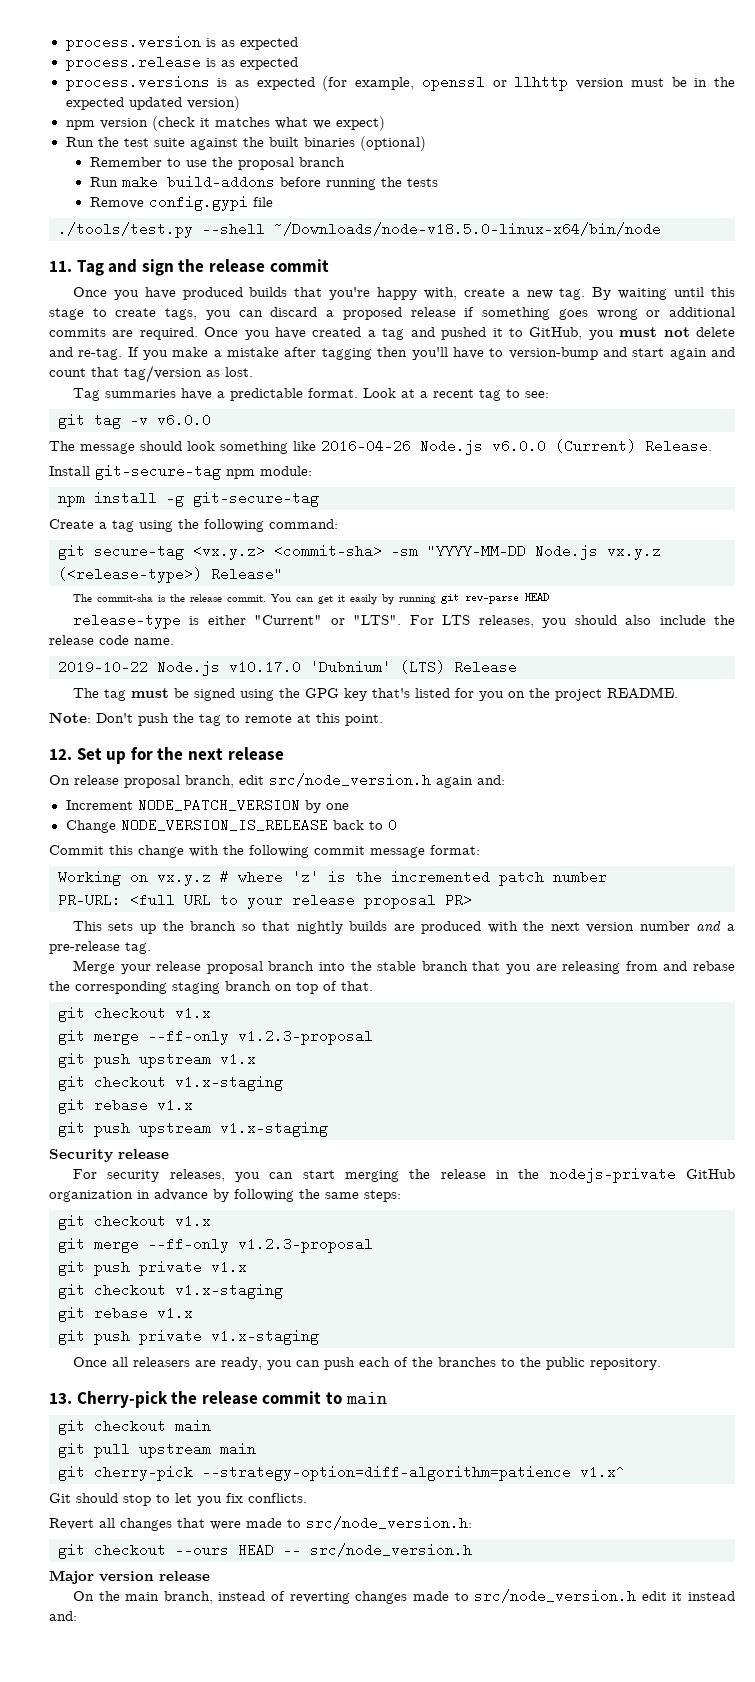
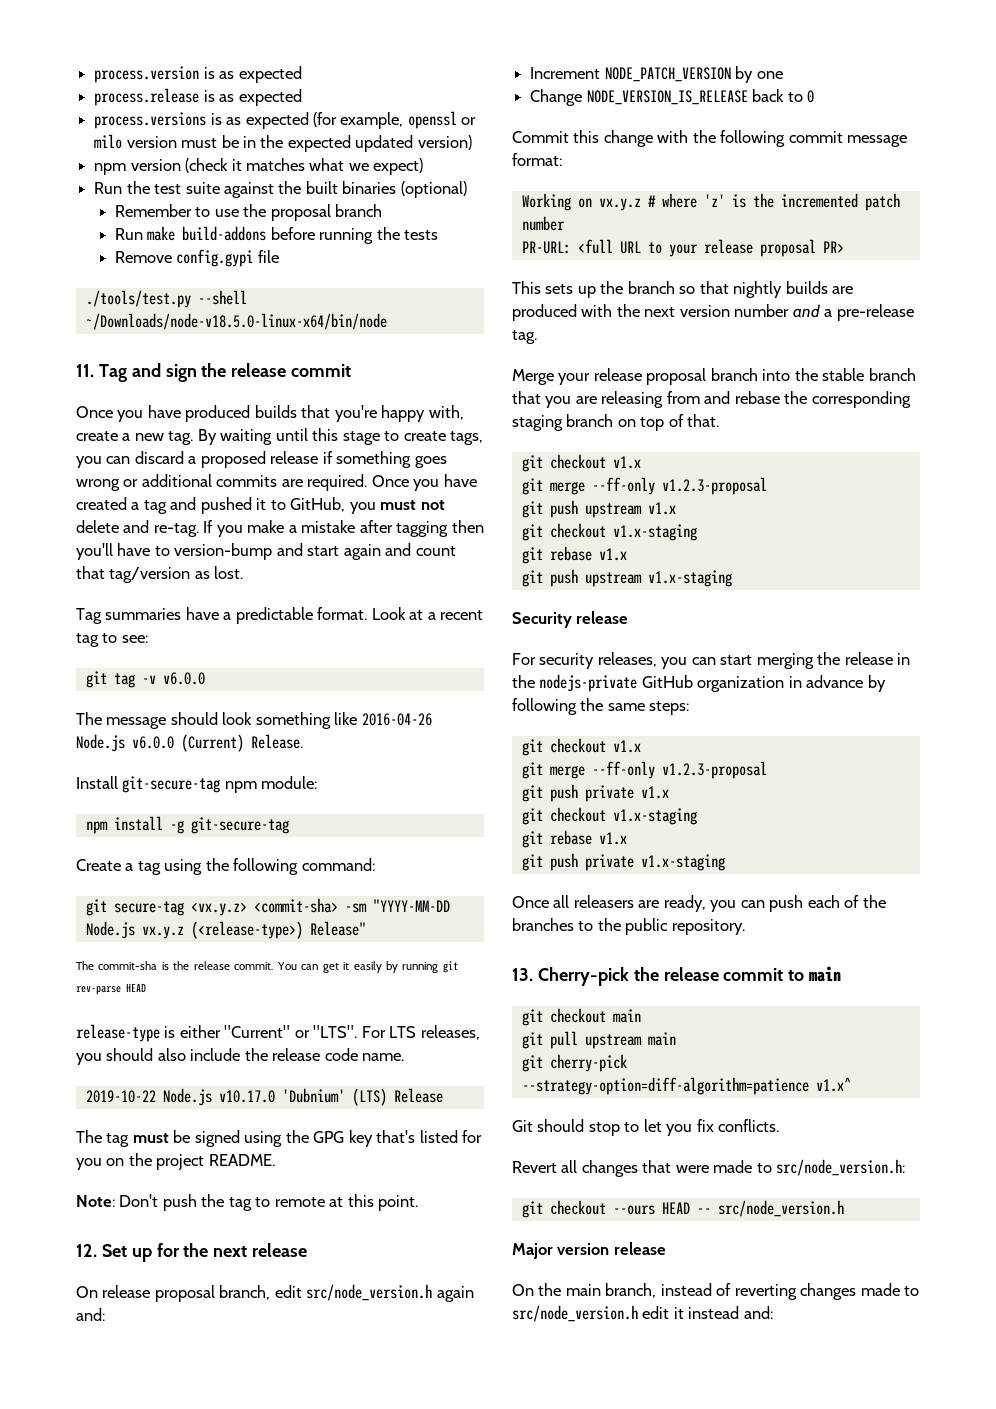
[514,77,569,91] llhttp -> [94,134,123,149] milo

